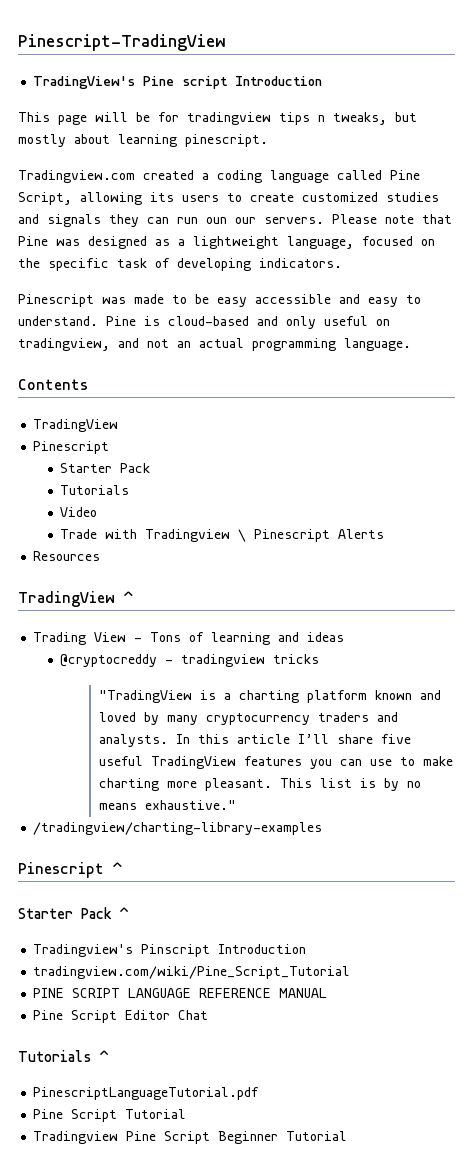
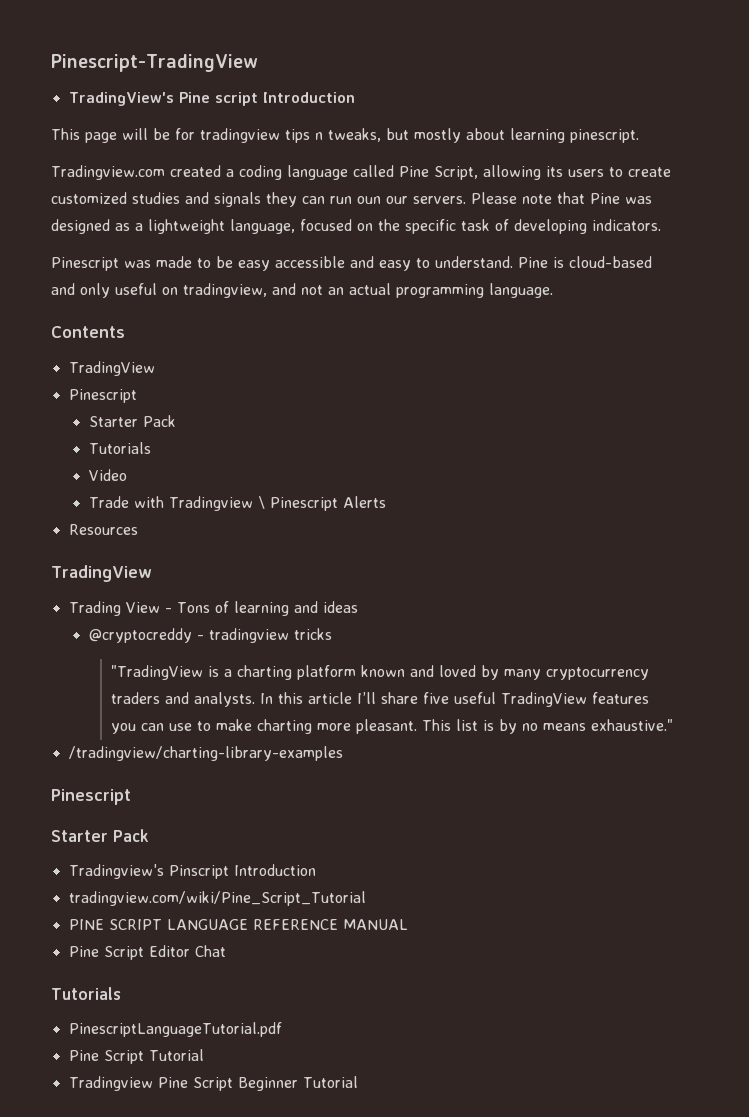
[124,591,133,603] ^ -> (152, 573) none
[113,862,122,874] [18,907,128,919] ^ // Starter Pack ^ -> [51,829,149,842] // Starter Pack
[100,1050,108,1062] ^ -> (121, 993) none

